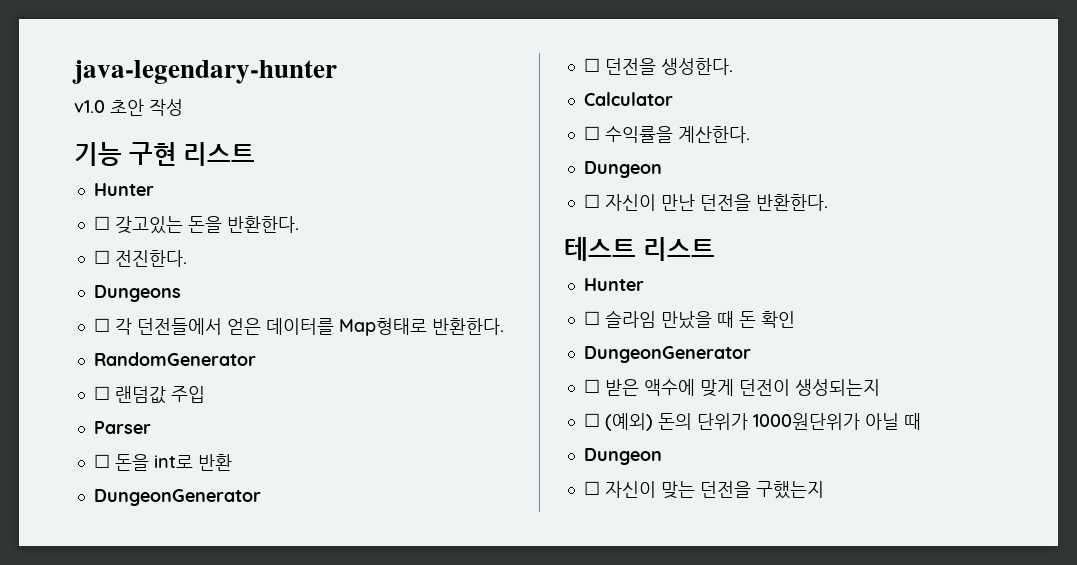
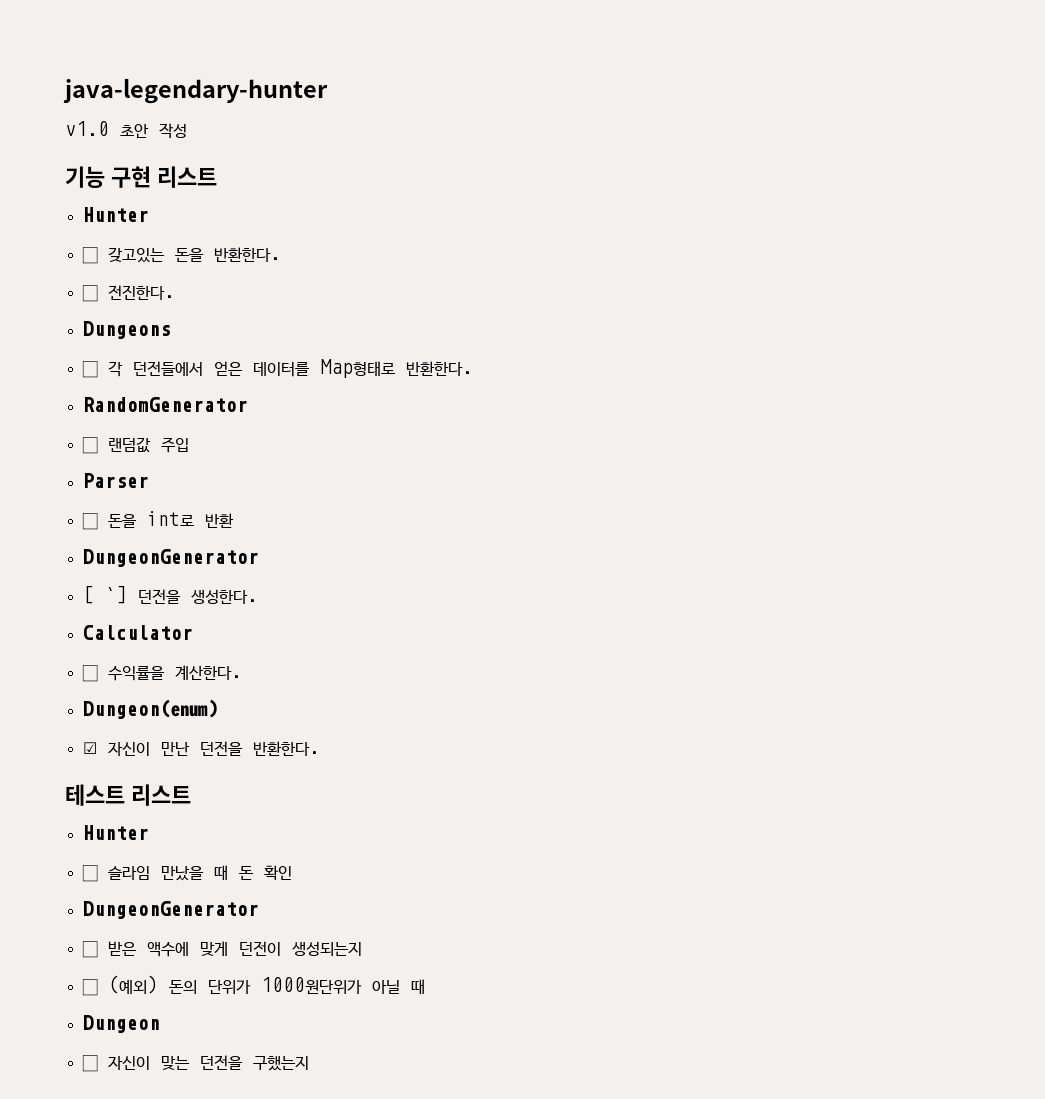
[583,58,600,72] ☐ -> [82,585,127,604] [ `]
[583,161,662,178] [583,194,600,208] Dungeon // ☐ -> [82,699,218,719] [82,742,97,754] Dungeon(enum) // ☑

